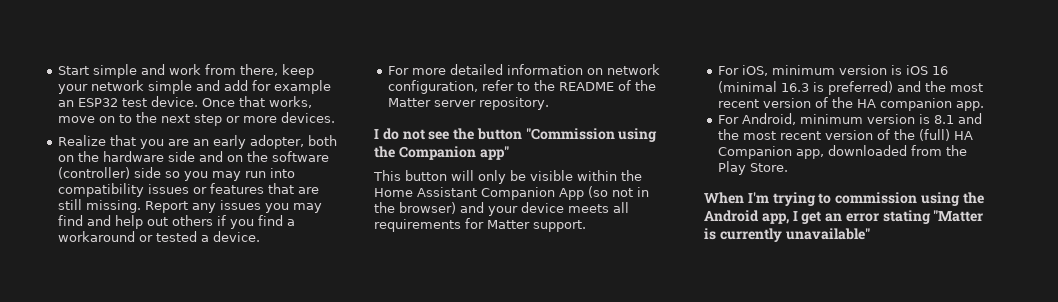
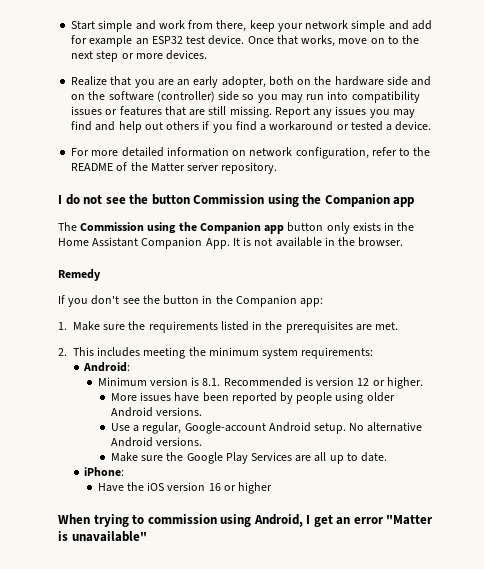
[525,128,658,142] [374,146,509,160] [373,170,642,184] [374,186,649,200] [374,202,629,216] [374,218,586,232] [718,65,949,76] [718,81,984,95] [718,97,985,111] [718,113,983,125] [718,129,974,141] [718,145,968,159] [718,161,789,175] "Commission using the Companion app" // This button will only be visible within the Home Assistant Companion App (so not in the browser) and your device meets all requirements for Matter support. // For iOS, minimum version is iOS 16 (minimal 16.3 is preferred) and the most recent version of the HA companion app. // For Android, minimum version is 8.1 and the most recent version of the (full) HA Companion app, downloaded from the Play Store. -> [193,194,415,207] [58,222,415,234] [58,237,404,249] [58,269,101,281] [58,295,324,307] [58,321,399,333] [58,347,374,359] [83,362,131,372] [97,377,423,389] [110,392,395,404] [110,407,203,417] [110,422,423,434] [110,437,203,447] [110,452,388,464] [84,467,125,476] [97,482,273,494] Commission using the Companion app // The Commission using the Companion app button only exists in the Home Assistant Companion App. It is not available in the browser. // Remedy // If you don't see the button in the Companion app: // 1. Make sure the requirements listed in the prerequisites are met. // 2. This includes meeting the minimum system requirements: // Android: // Minimum version is 8.1. Recommended is version 12 or higher. // More issues have been reported by people using older Android versions. // Use a regular, Google-account Android setup. No alternative Android versions. // Make sure the Google Play Services are all up to date. // iPhone: // Have the iOS version 16 or higher
[747,192,769,203] I'm -> (90, 519) none
[962,192,984,204] [704,210,789,224] the Android app, -> [253,514,303,527] Android,
[882,210,931,224] stating -> (384, 520) none
[719,228,782,242] currently -> (68, 536) none

